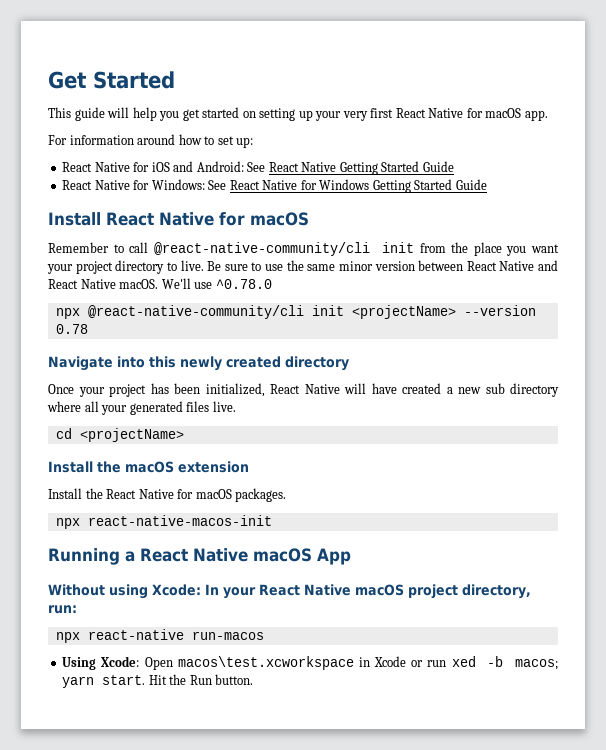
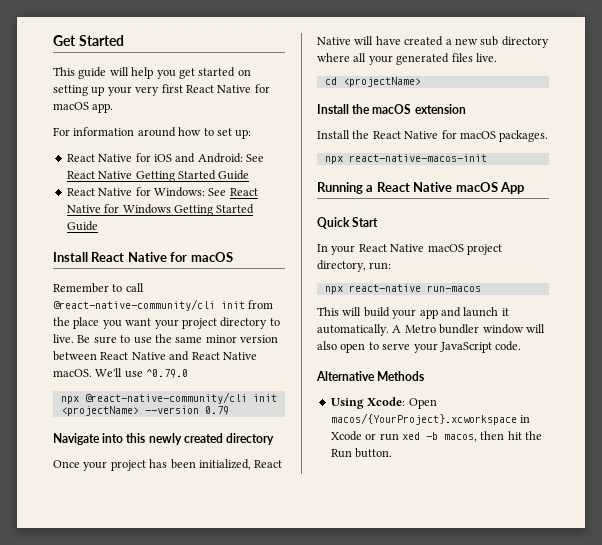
[215,279,272,289] ^0.78.0 -> [146,369,189,378] ^0.79.0
[55,324,88,334] 0.78 -> [204,406,229,415] 0.79
[48,584,201,599] Without using Xcode: -> [317,217,379,229] Quick Start //
(264, 635) none -> [317,307,509,319] [317,324,545,336] [317,341,522,353] [316,371,425,381] // This will build your app and launch it automatically. A Metro bundler window will also open to serve your JavaScript code. // Alternative Methods
[177,656,354,670] macos\test.xcworkspace -> [330,413,517,425] macos/{YourProject}.xcworkspace
[515,659,559,670] [62,675,167,688] macos; yarn start. Hit -> [443,431,522,442] macos, then hit

